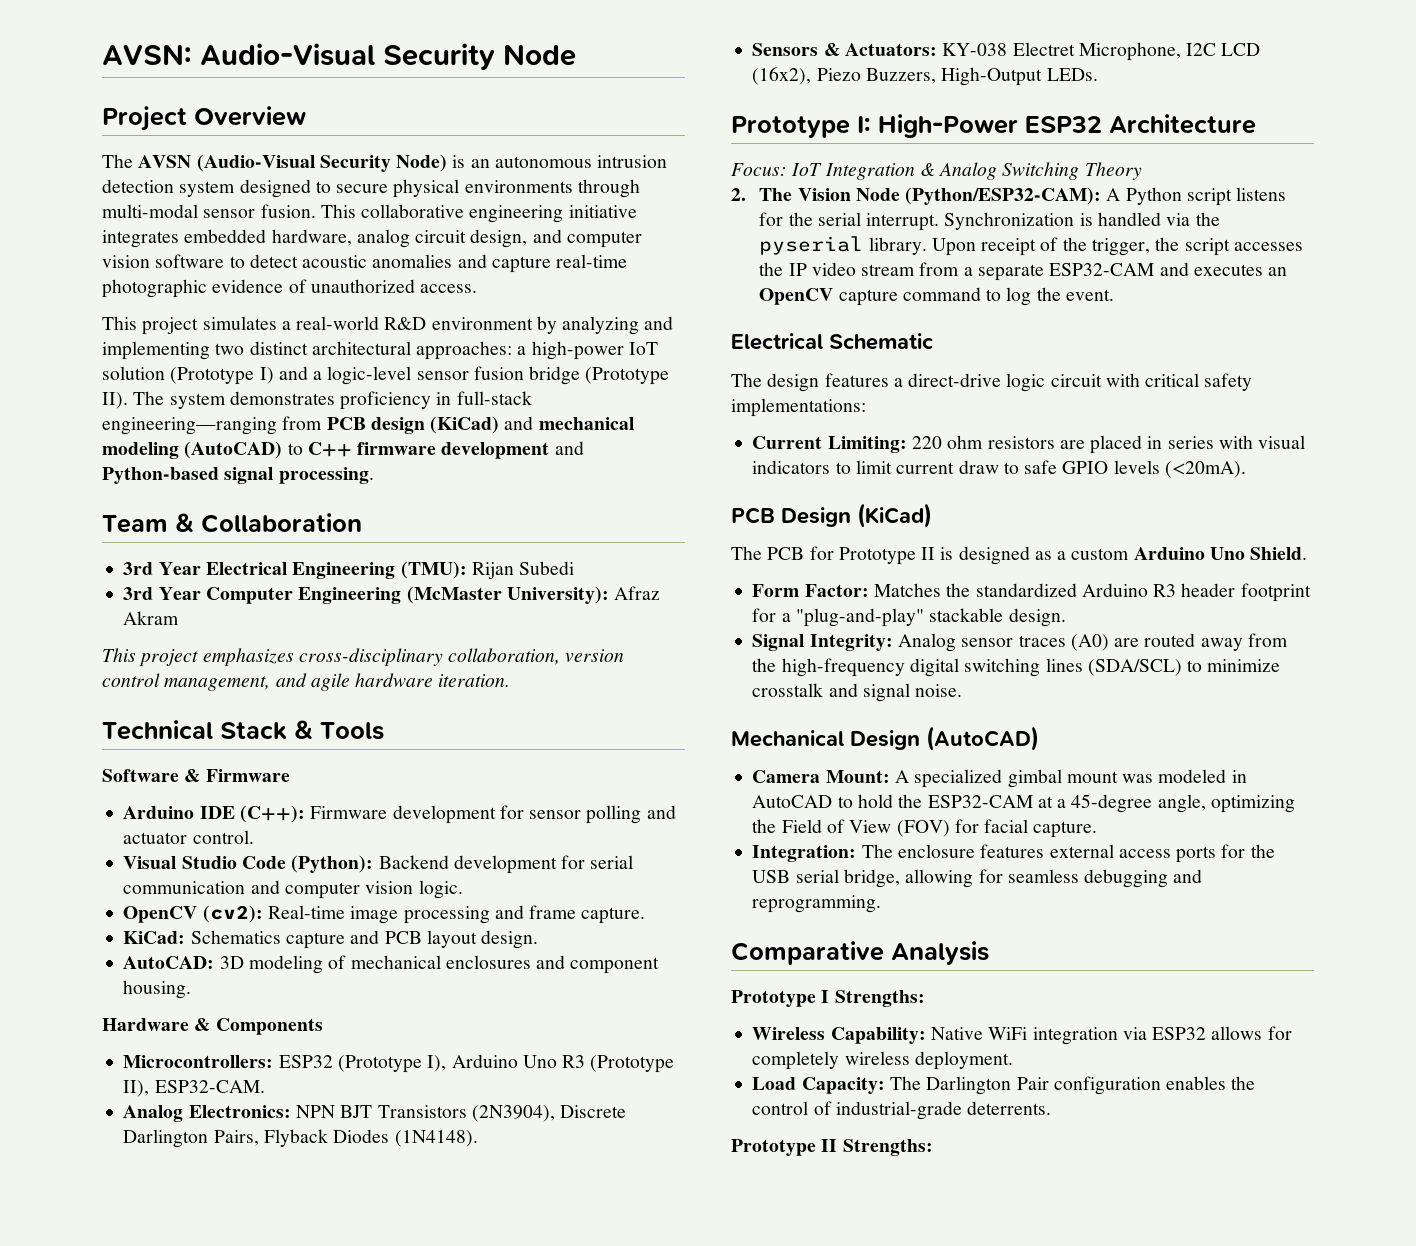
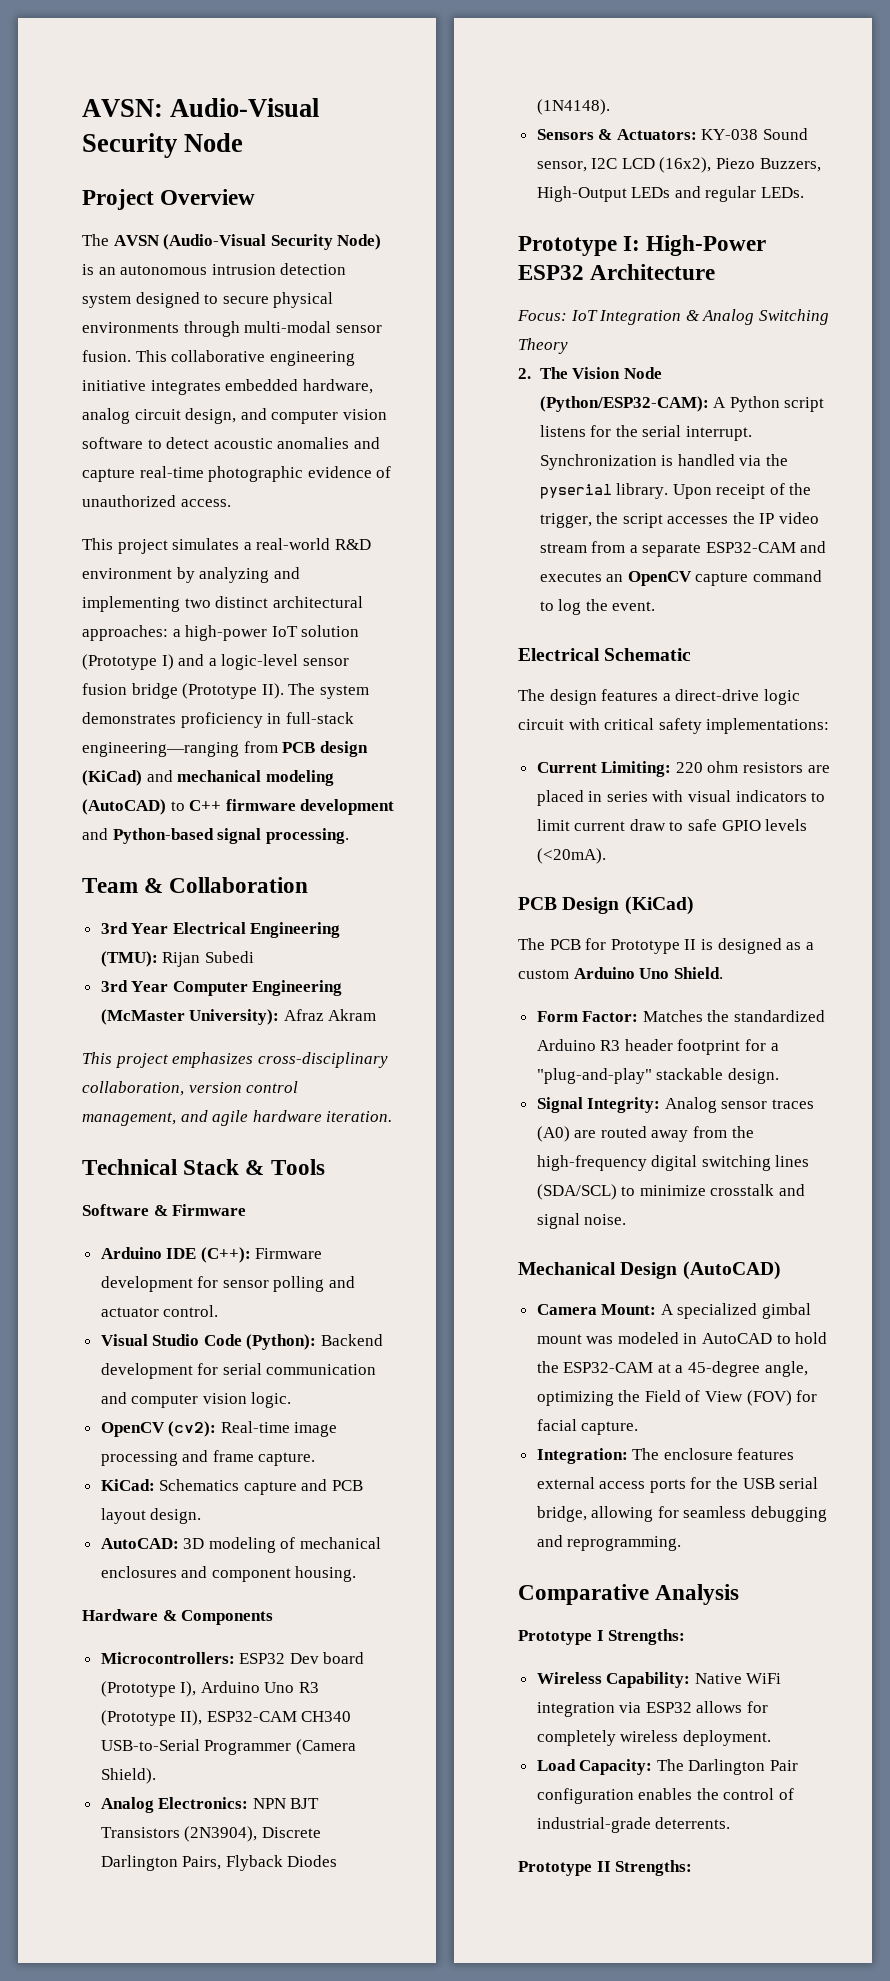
(333, 1061) none -> [289,1652,365,1664] Dev board
[154,1080,265,1093] ESP32-CAM. -> [206,1711,352,1722] [100,1739,356,1755] [100,1768,156,1784] ESP32-CAM CH340 USB-to-Serial Programmer (Camera Shield).
[1012,42,1181,61] Electret Microphone, -> [763,128,809,140] [536,161,587,172] Sound sensor,
(1043, 76) none -> [631,186,757,202] LEDs and regular

